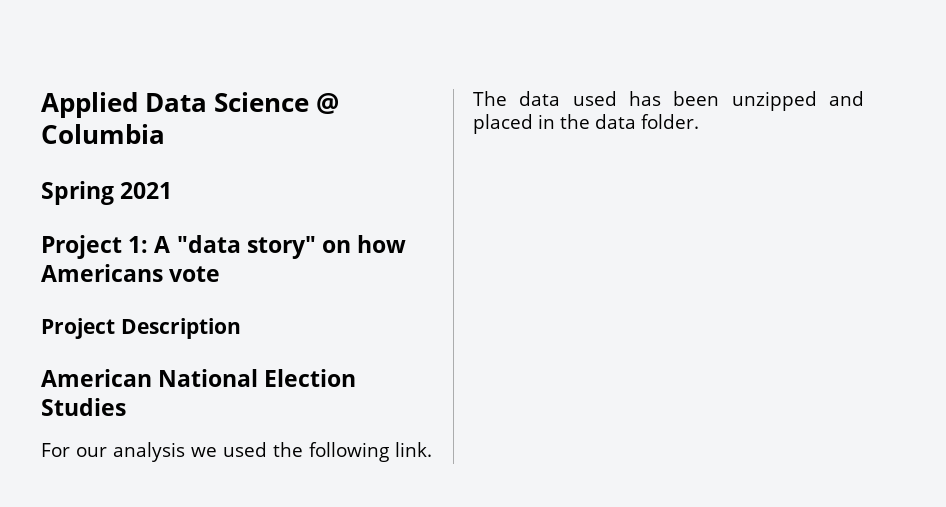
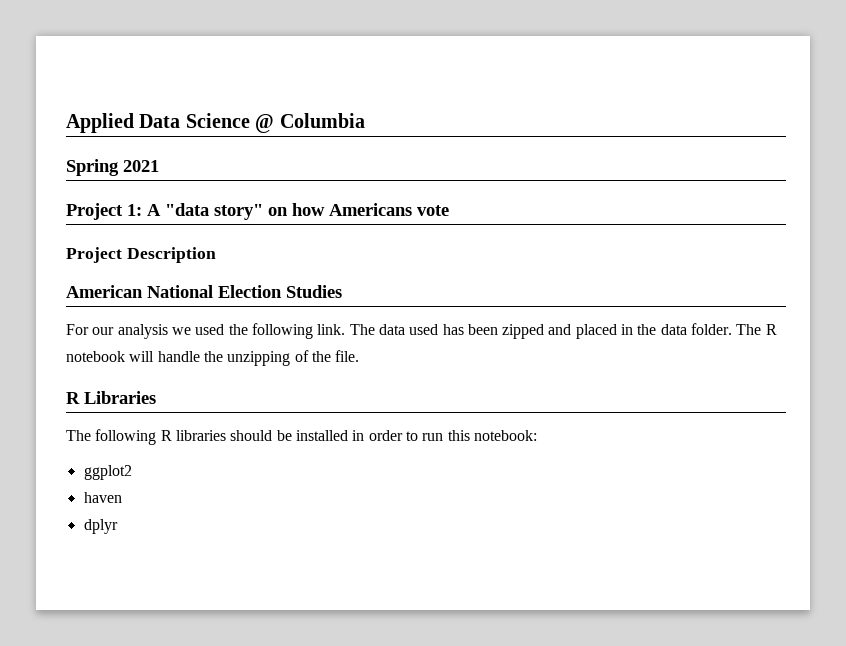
[731,91,817,111] unzipped -> [502,324,545,339] zipped
(699, 121) none -> [736,324,777,335] [66,350,360,366] [66,391,156,404] [66,429,537,445] [83,465,132,480] [83,492,122,503] [83,519,118,534] The R notebook will handle the unzipping of the file. // R Libraries // The following R libraries should be installed in order to run this notebook: // ggplot2 // haven // dplyr

